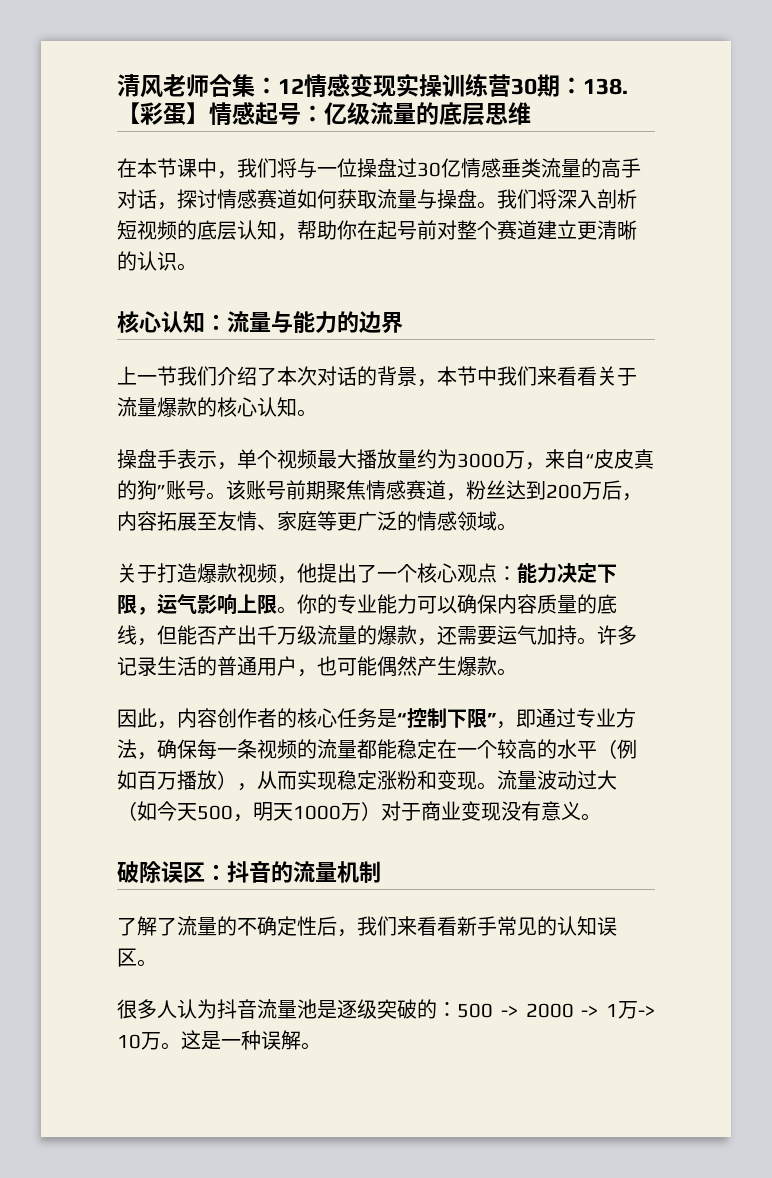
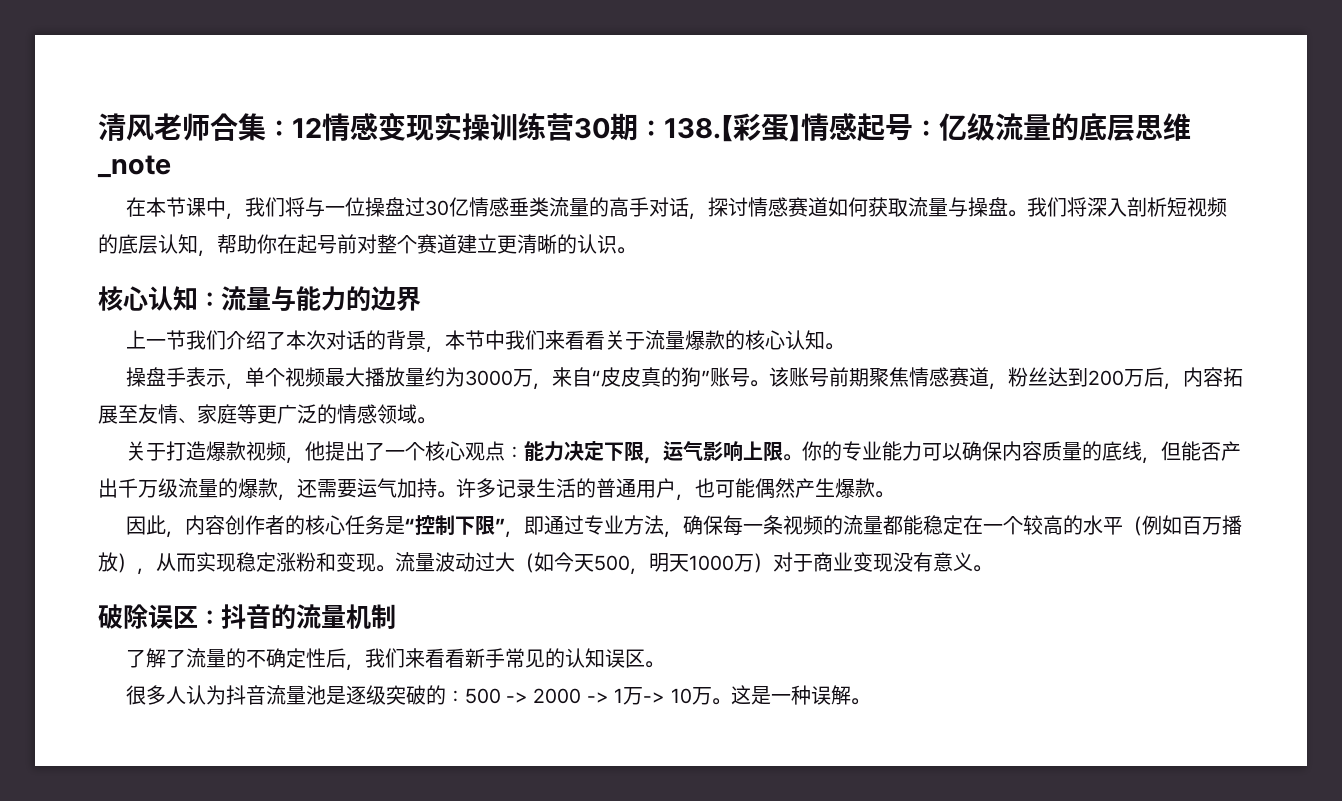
(531, 113) none -> [97,155,171,178] _note

